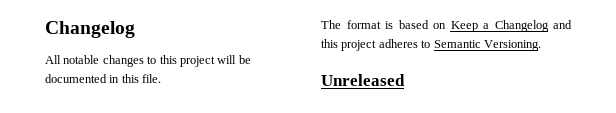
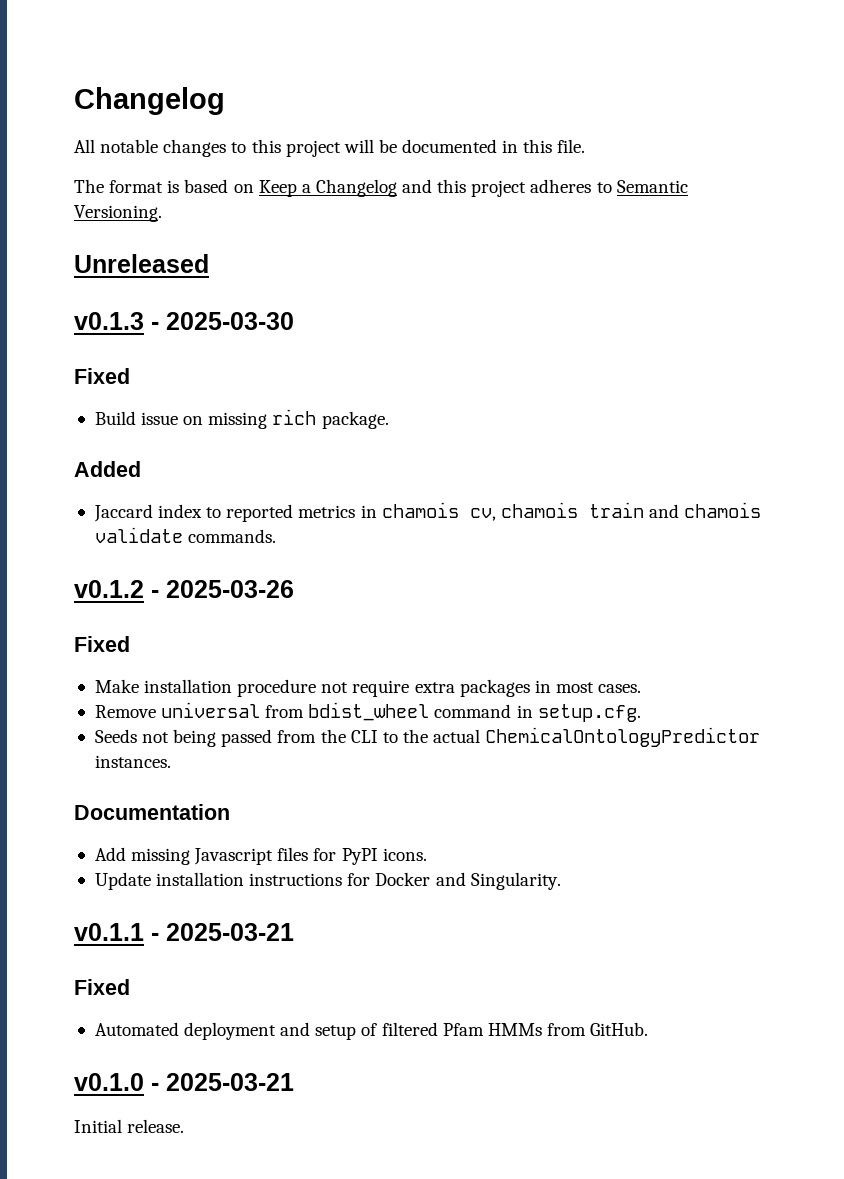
(405, 80) none -> [74,312,294,330] [74,368,130,384] [94,409,389,429] [74,461,141,477] [93,502,762,522] [94,527,277,543] [74,580,294,598] [74,636,130,652] [94,679,642,697] [94,702,641,722] [94,727,761,747] [94,755,171,768] [74,804,230,820] [94,847,427,865] [94,872,561,890] [74,923,294,941] [74,979,130,995] [94,1022,649,1040] [74,1073,294,1091] [74,1119,185,1133] // v0.1.3 - 2025-03-30 // Fixed // Build issue on missing rich package. // Added // Jaccard index to reported metrics in chamois cv, chamois train and chamois validate commands. // v0.1.2 - 2025-03-26 // Fixed // Make installation procedure not require extra packages in most cases. // Remove universal from bdist_wheel command in setup.cfg. // Seeds not being passed from the CLI to the actual ChemicalOntologyPredictor instances. // Documentation // Add missing Javascript files for PyPI icons. // Update installation instructions for Docker and Singularity. // v0.1.1 - 2025-03-21 // Fixed // Automated deployment and setup of filtered Pfam HMMs from GitHub. // v0.1.0 - 2025-03-21 // Initial release.

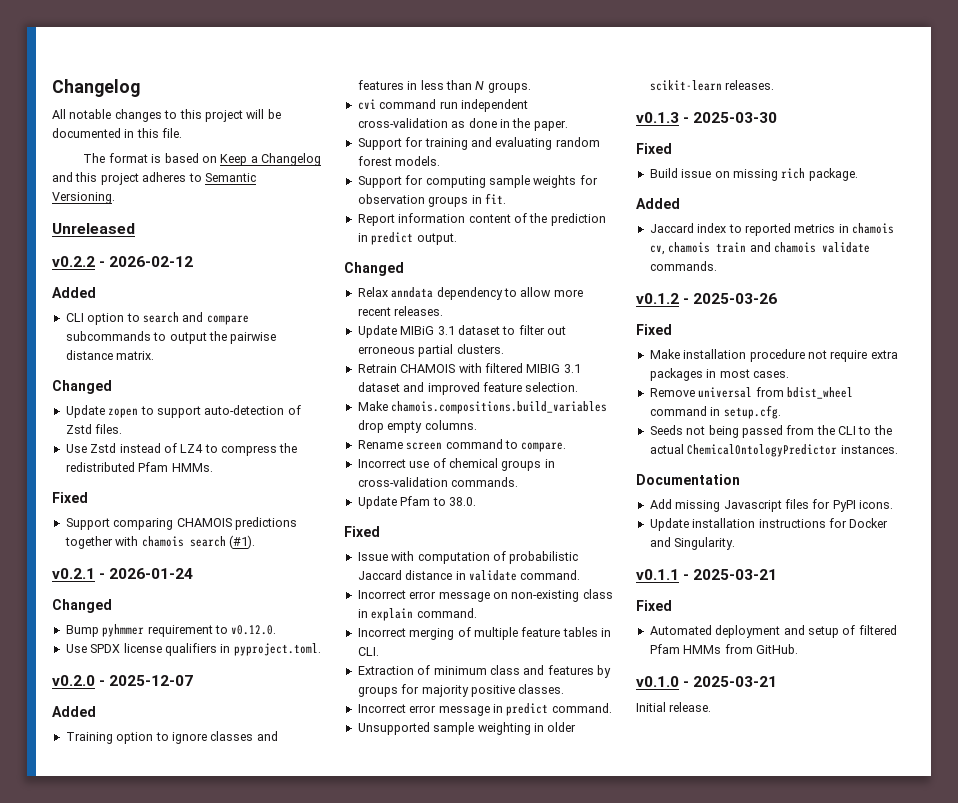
(209, 263) none -> [52,256,194,267] [52,287,96,298] [65,312,249,325] [65,331,277,344] [65,350,155,360] [52,380,112,394] [65,405,301,418] [65,424,123,434] [65,443,298,456] [65,462,213,472] [52,492,88,503] [65,517,297,530] [64,535,255,549] [52,568,194,579] [52,599,112,613] [65,624,277,637] [65,643,321,656] [52,675,194,686] [52,706,96,717] [65,731,278,744] [357,80,531,93] [357,99,528,112] [357,118,568,131] [357,137,600,150] [357,156,441,166] [357,175,598,188] [357,193,506,207] [357,213,606,226] [357,232,457,245] [344,262,404,276] [357,287,583,300] [357,306,444,316] [357,325,566,338] [357,344,504,357] [357,363,581,373] [357,382,579,395] [357,401,608,414] [357,420,477,433] [357,439,567,452] [357,458,555,471] [357,477,519,487] [357,496,476,509] [344,526,380,537] [357,551,579,564] [357,570,581,581] [357,589,613,602] [357,608,477,621] [357,627,611,640] [357,647,379,656] [357,665,611,678] [357,684,565,697] [357,703,612,716] [357,722,577,735] [649,80,775,91] // v0.2.2 - 2026-02-12 // Added // CLI option to search and compare subcommands to output the pairwise distance matrix. // Changed // Update zopen to support auto-detection of Zstd files. // Use Zstd instead of LZ4 to compress the redistributed Pfam HMMs. // Fixed // Support comparing CHAMOIS predictions together with chamois search (#1). // v0.2.1 - 2026-01-24 // Changed // Bump pyhmmer requirement to v0.12.0. // Use SPDX license qualifiers in pyproject.toml. // v0.2.0 - 2025-12-07 // Added // Training option to ignore classes and features in less than N groups. // cvi command run independent cross-validation as done in the paper. // Support for training and evaluating random forest models. // Support for computing sample weights for observation groups in fit. // Report information content of the prediction in predict output. // Changed // Relax anndata dependency to allow more recent releases. // Update MIBiG 3.1 dataset to filter out erroneous partial clusters. // Retrain CHAMOIS with filtered MIBIG 3.1 dataset and improved feature selection. // Make chamois.compositions.build_variables drop empty columns. // Rename screen command to compare. // Incorrect use of chemical groups in cross-validation commands. // Update Pfam to 38.0. // Fixed // Issue with computation of probabilistic Jaccard distance in validate command. // Incorrect error message on non-existing class in explain command. // Incorrect merging of multiple feature tables in CLI. // Extraction of minimum class and features by groups for majority positive classes. // Incorrect error message in predict command. // Unsupported sample weighting in older scikit-learn releases.

